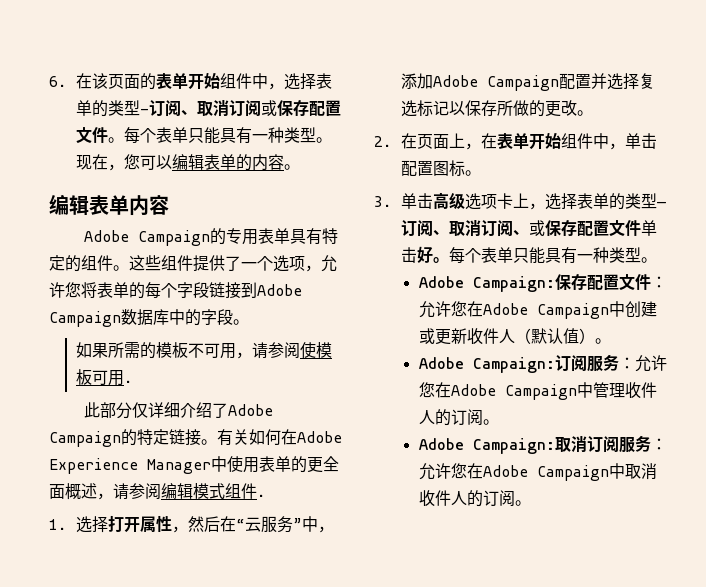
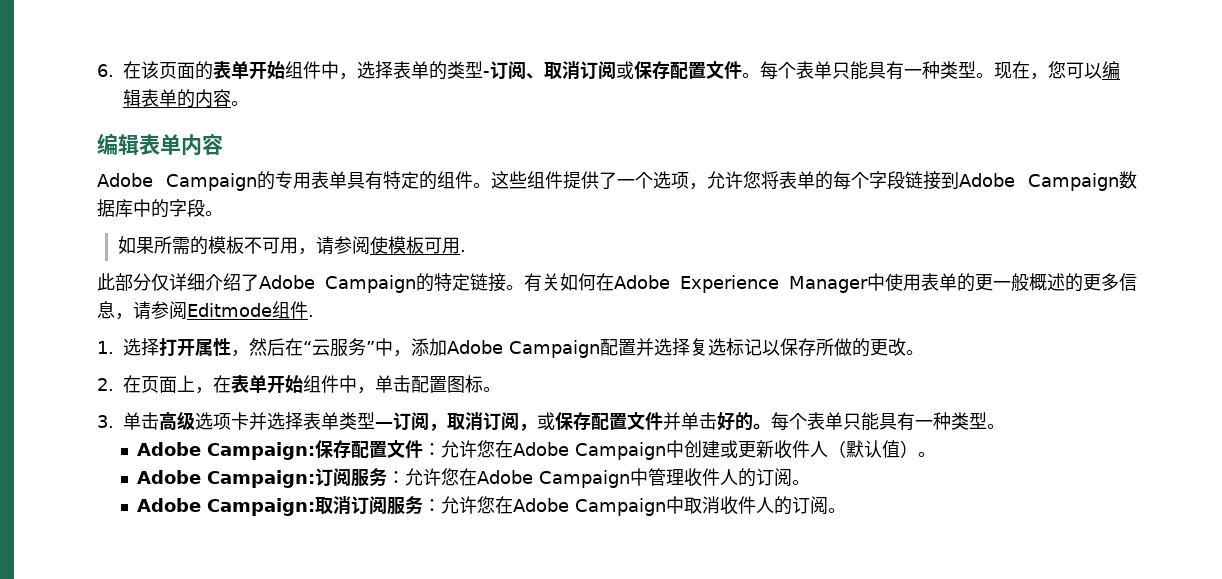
[323,456,339,472] [49,483,225,500] 全面概述，请参阅编辑模式 -> [993,273,1137,292] [97,301,272,320] 一般概述的更多信息，请参阅Editmode
[513,193,626,210] 上，选择表单的 -> [249,412,339,430] 并选择表单
[433,220,658,237] [401,246,434,263] 、取消订阅、或保存配置文件单击好 -> [429,412,753,431] ，取消订阅，或保存配置文件并单击好的

